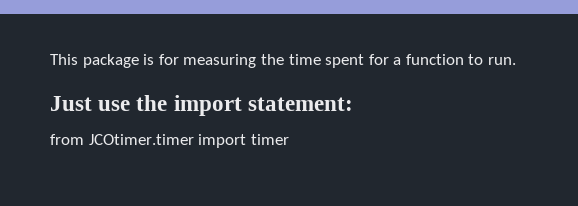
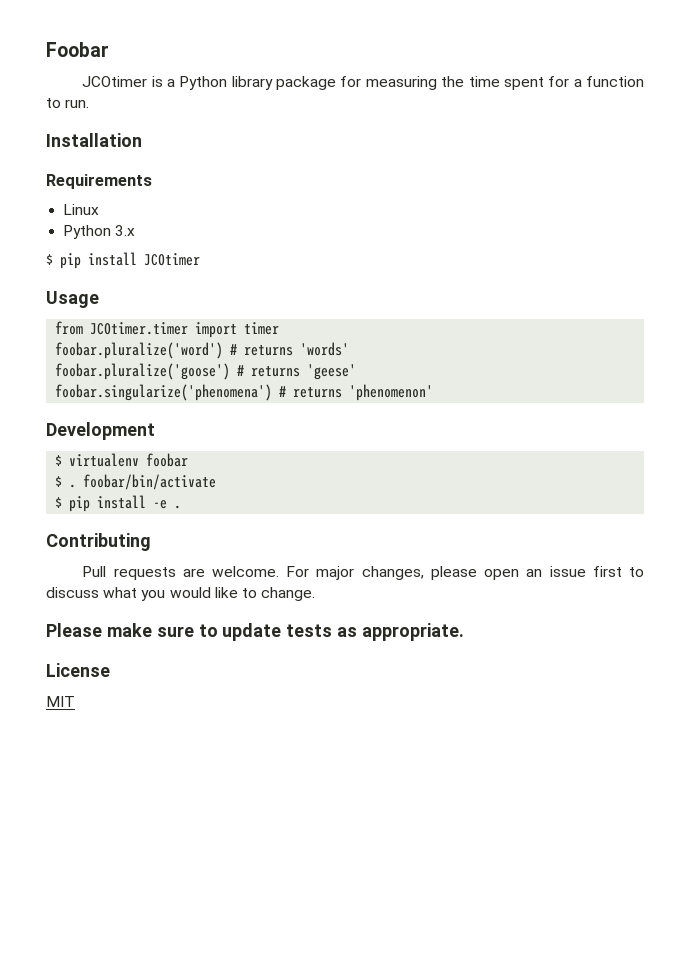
[50,54,155,68] This package is -> [46,42,109,57] [82,76,337,90] Foobar // JCOtimer is a Python library package
[50,95,353,116] [50,134,289,148] Just use the import statement: // from JCOtimer.timer import timer -> [46,133,142,147] [46,174,152,189] [63,204,100,215] [63,225,136,239] [46,252,200,269] [46,291,99,308] [55,321,280,338] [55,342,350,359] [55,363,357,380] [55,384,434,401] [46,422,155,440] [55,453,189,467] [55,474,217,490] [55,495,182,512] [46,533,151,551] [82,566,644,580] [46,587,316,601] [46,623,465,641] [46,663,110,677] [46,696,75,707] Installation // Requirements // Linux // Python 3.x // $ pip install JCOtimer // Usage // from JCOtimer.timer import timer // foobar.pluralize('word') # returns 'words' // foobar.pluralize('goose') # returns 'geese' // foobar.singularize('phenomena') # returns 'phenomenon' // Development // $ virtualenv foobar // $ . foobar/bin/activate // $ pip install -e . // Contributing // Pull requests are welcome. For major changes, please open an issue first to discuss what you would like to change. // Please make sure to update tests as appropriate. // License // MIT

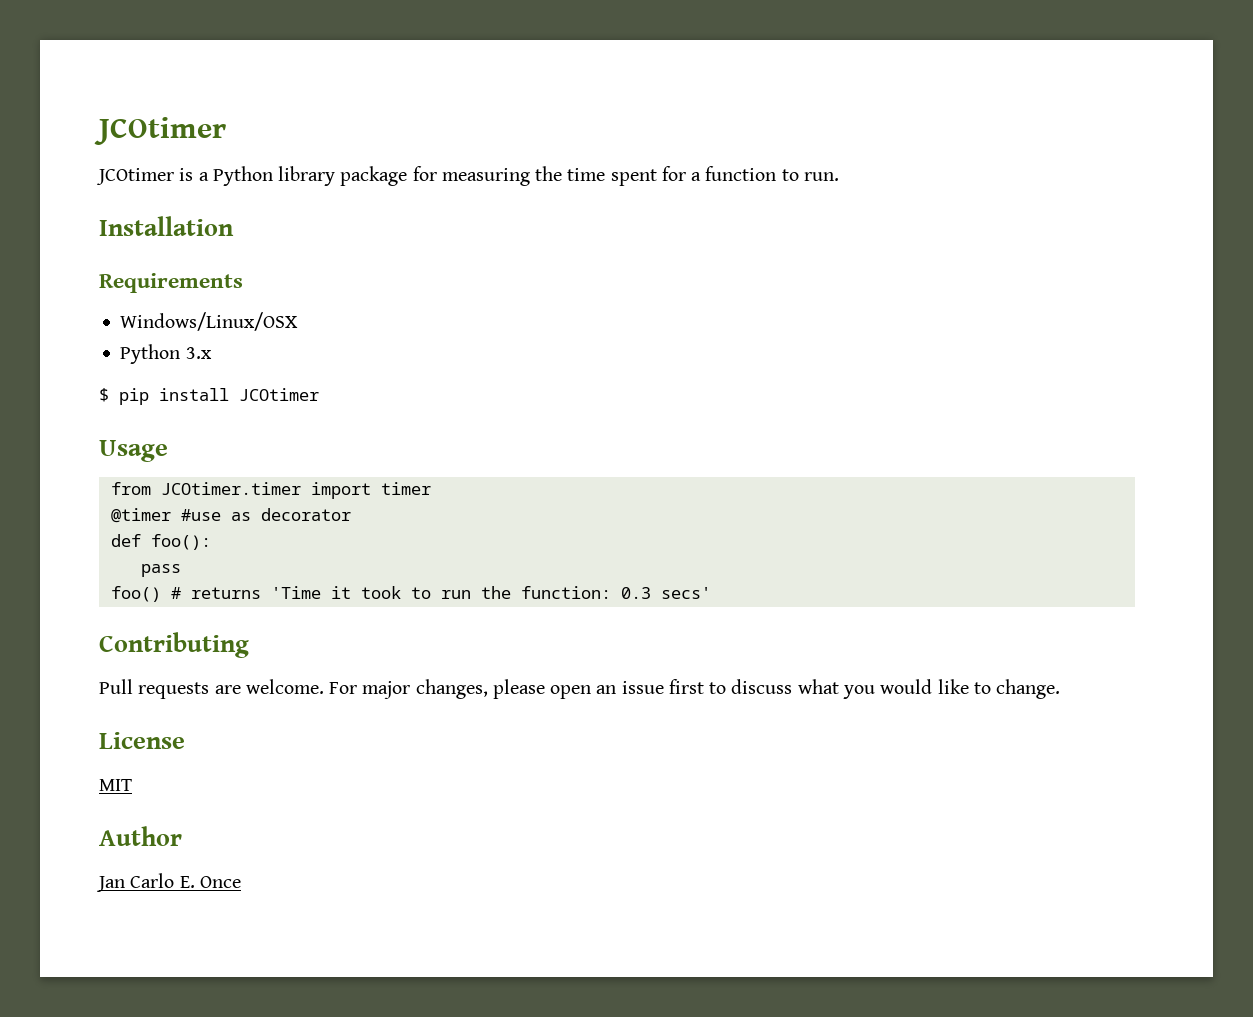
[46,42,109,57] Foobar -> [94,117,226,145] JCOtimer
[63,204,100,215] Linux -> [120,312,299,331] Windows/Linux/OSX
[55,342,350,359] [55,363,357,380] [55,384,434,401] [46,422,155,440] [55,453,189,467] [55,474,217,490] [55,495,182,512] foobar.pluralize('word') # returns 'words' // foobar.pluralize('goose') # returns 'geese' // foobar.singularize('phenomena') # returns 'phenomenon' // Development // $ virtualenv foobar // $ . foobar/bin/activate // $ pip install -e . -> [110,508,351,523] [110,534,211,550] [140,564,181,577] [110,586,711,602] @timer #use as decorator // def foo(): // pass // foo() # returns 'Time it took to run the function: 0.3 secs'
[46,623,465,641] [46,663,110,677] [46,696,75,707] Please make sure to update tests as appropriate. // License // MIT -> [99,732,185,749] [99,779,132,791] [99,826,182,846] [96,873,241,892] License // MIT // Author // Jan Carlo E. Once

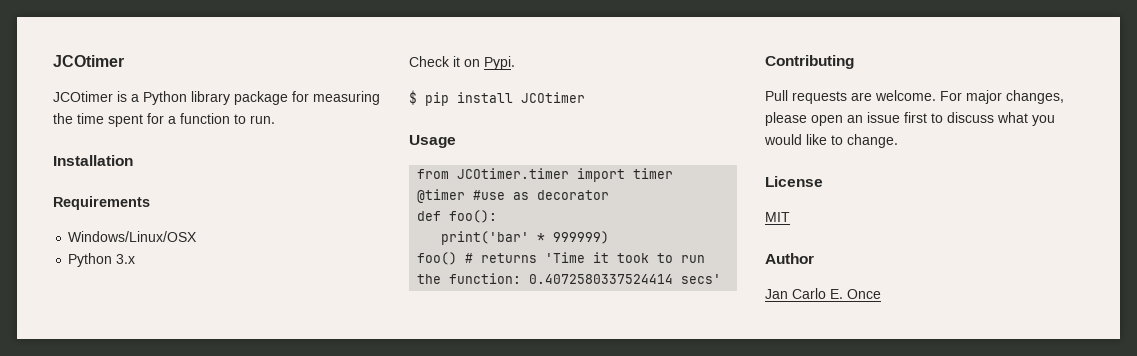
(212, 353) none -> [409,56,515,70] // Check it on Pypi.
[140,564,181,577] pass -> [441,231,610,245] print('bar' * 999999)
[620,587,651,599] 0.3 -> [529,274,674,284] 0.4072580337524414

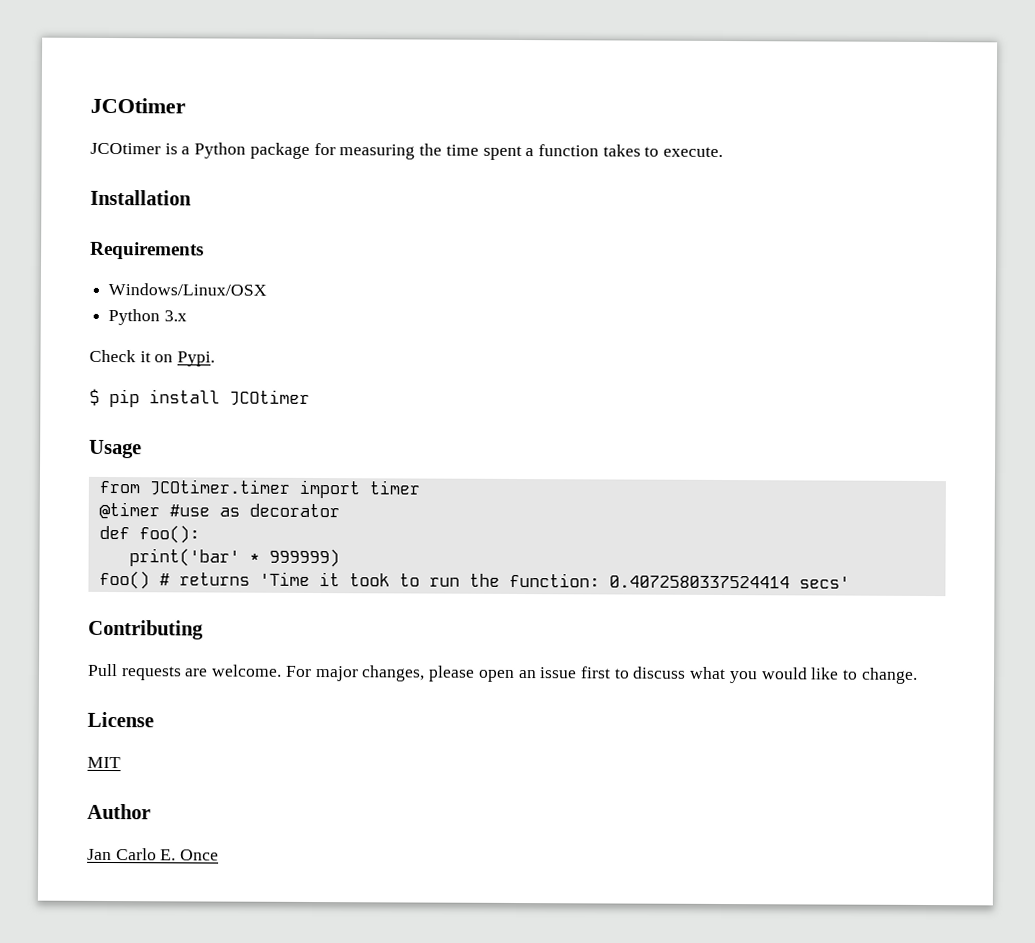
[191,91,230,105] library -> (247, 150) none
[147,113,164,124] for -> (522, 153) none
[234,114,275,124] to run. -> [602,144,724,158] takes to execute.

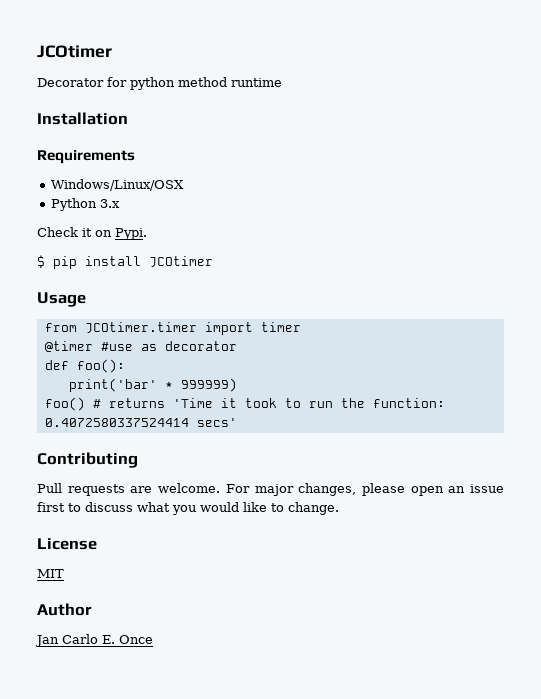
[90,97,186,114] [90,142,724,161] JCOtimer // JCOtimer is a Python package for measuring the time spent a function takes to execute. -> [37,45,112,58] [37,77,282,90] JCOtimer // Decorator for python method runtime

